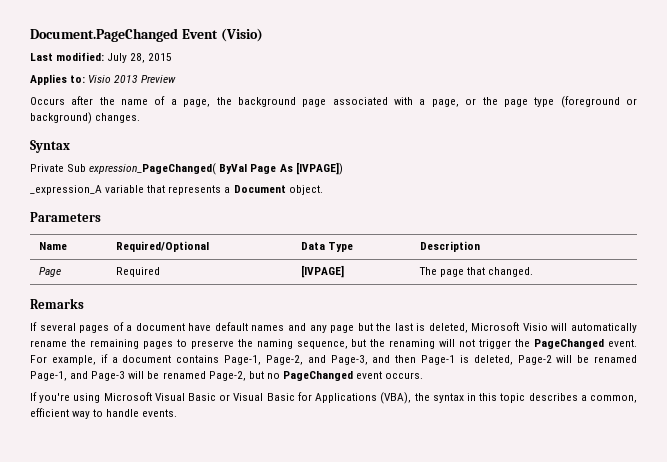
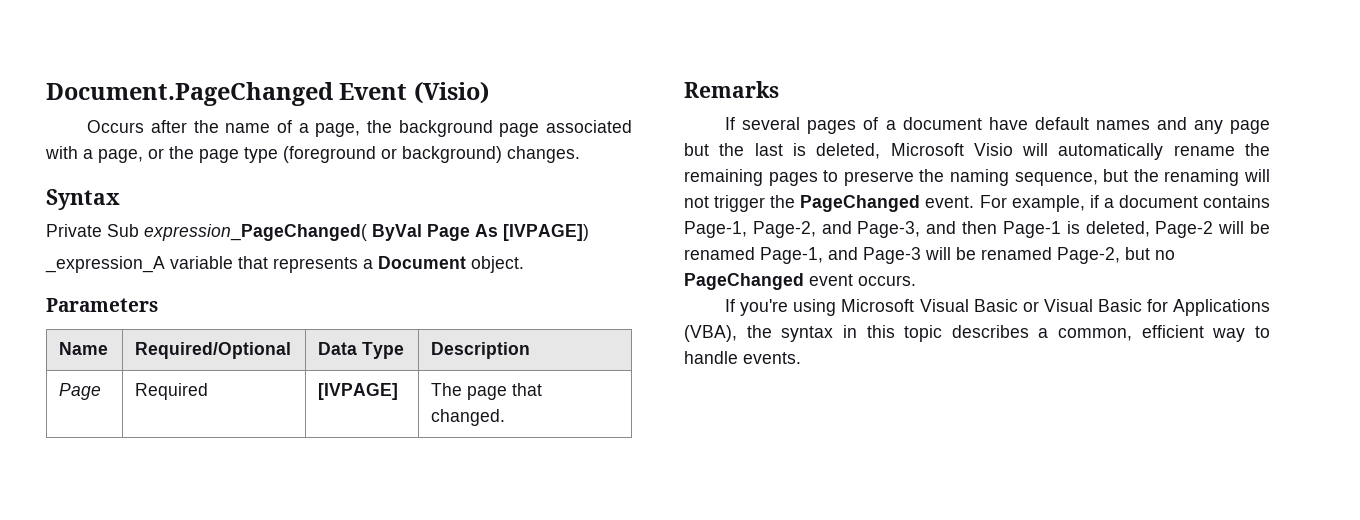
[30,52,173,63] [30,74,177,85] // Last modified: July 28, 2015 // Applies to: Visio 2013 Preview -> (489, 92) none

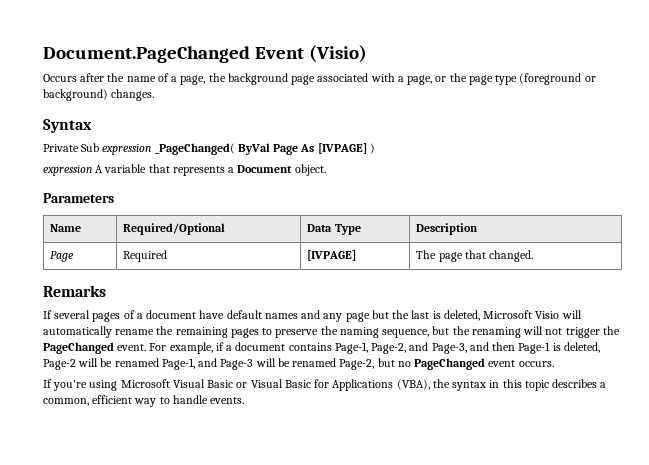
[144,224,367,241] expression_PageChanged( -> [102,143,235,155] expression _PageChanged(
[503,224,589,241] [45,256,165,273] [IVPAGE]) // _expression_A -> [317,143,375,154] [43,165,104,176] [IVPAGE] ) // expression A

